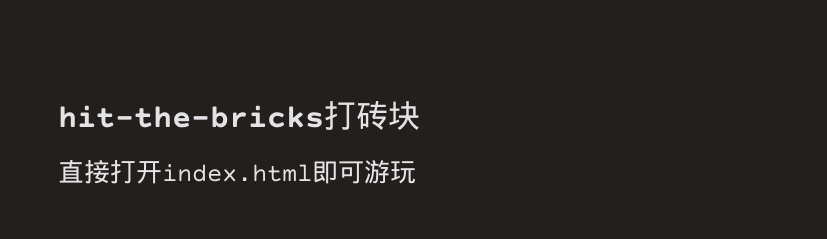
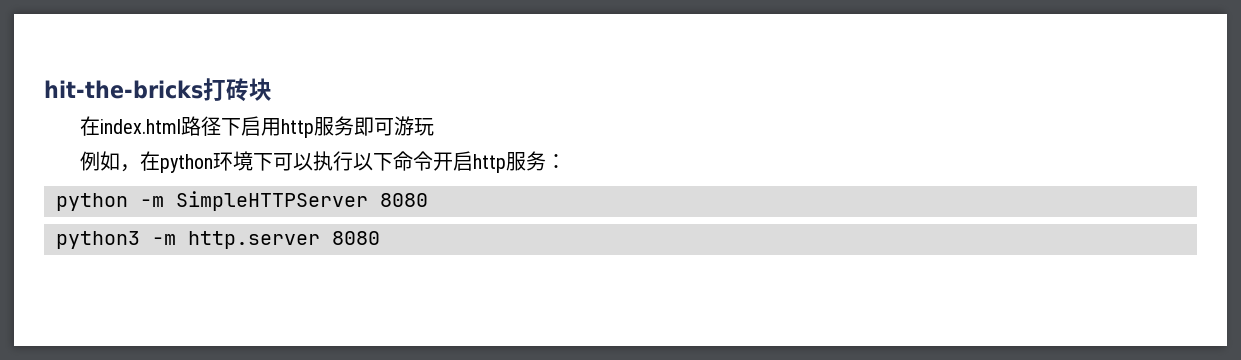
[58,159,416,184] 直接打开index.html即可游玩 -> [80,116,435,138] [80,151,567,173] [56,191,428,211] [56,231,380,249] 在index.html路径下启用http服务即可游玩 // 例如，在python环境下可以执行以下命令开启http服务： // python -m SimpleHTTPServer 8080 // python3 -m http.server 8080

